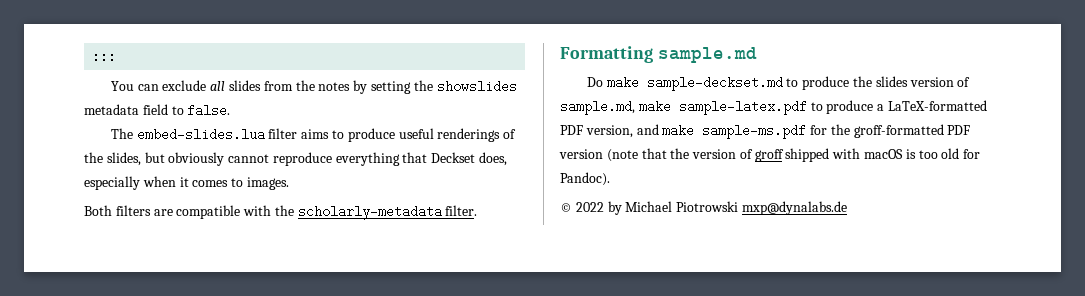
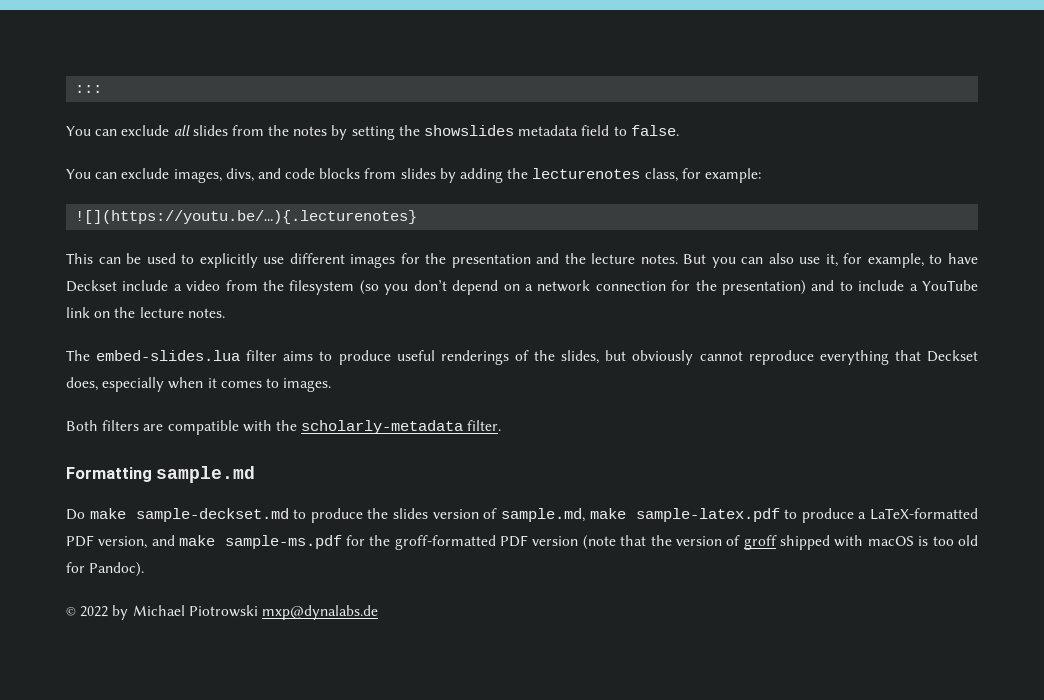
(231, 110) none -> [66,168,761,183] [75,210,418,224] [66,253,978,268] [66,280,978,295] [66,307,225,318] // You can exclude images, divs, and code blocks from slides by adding the lecturenotes class, for example: // ![](https://youtu.be/…){.lecturenotes} // This can be used to explicitly use different images for the presentation and the lecture notes. But you can also use it, for example, to have Deckset include a video from the filesystem (so you don’t depend on a network connection for the presentation) and to include a YouTube link on the lecture notes.

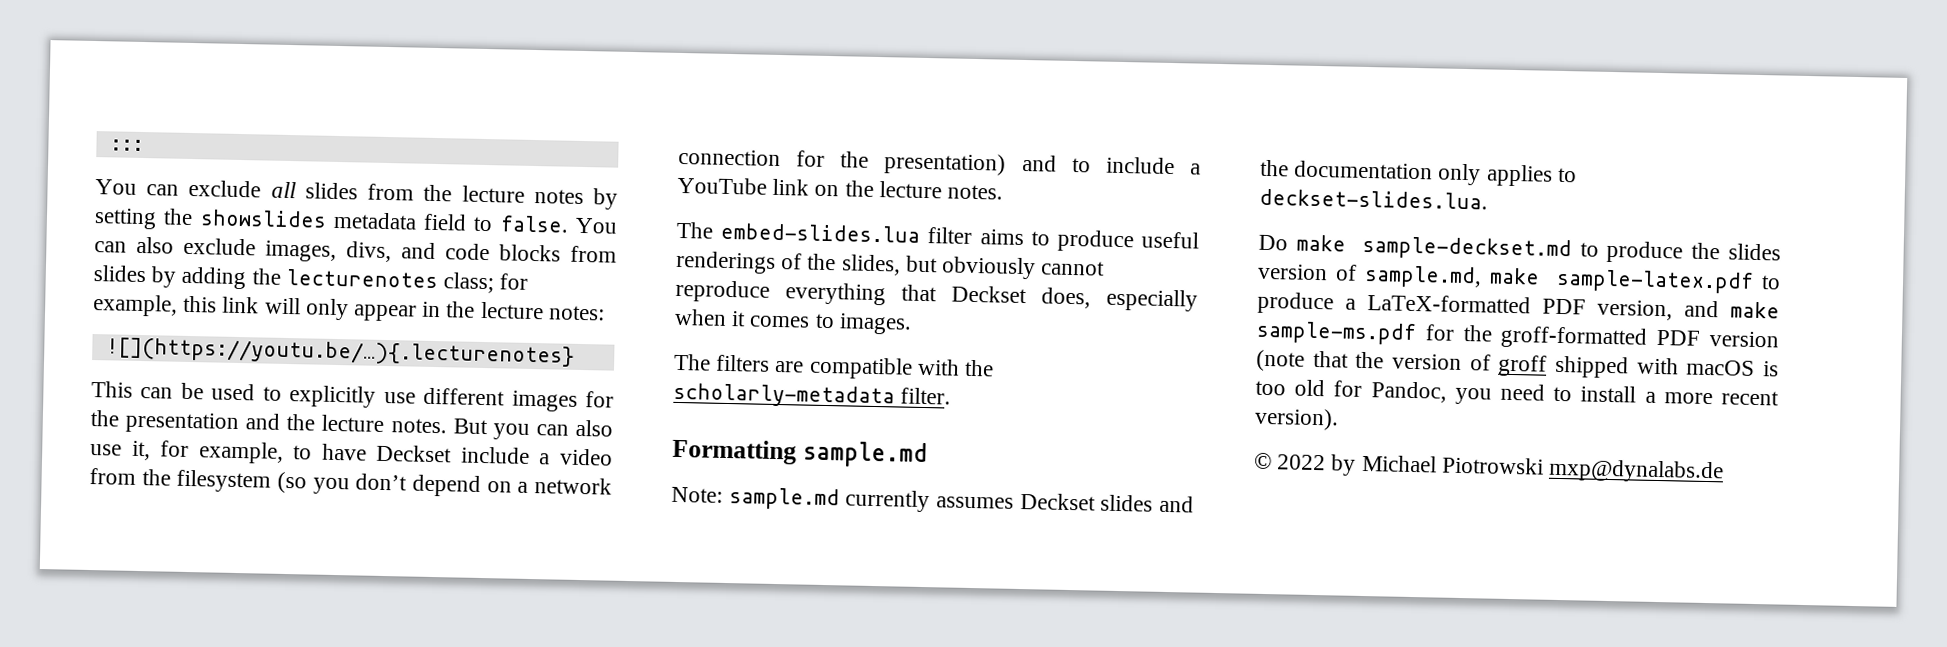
(290, 130) none -> [461,185,525,203] lecture
[66,169,118,179] // You can -> [575,217,618,234] [94,236,174,254] You can also
[644,168,761,183] class, for example: -> [443,272,529,294] [92,294,605,322] class; for example, this link will only appear in the lecture notes:
[66,420,98,431] Both -> [673,353,711,371] The
(256, 474) none -> [671,486,1194,513] [1260,159,1577,187] [1259,188,1488,210] // Note: sample.md currently assumes Deckset slides and the documentation only applies to deckset-slides.lua.
[89,562,145,577] Pandoc). -> [1370,381,1779,406] [1254,407,1339,431] Pandoc, you need to install a more recent version).

